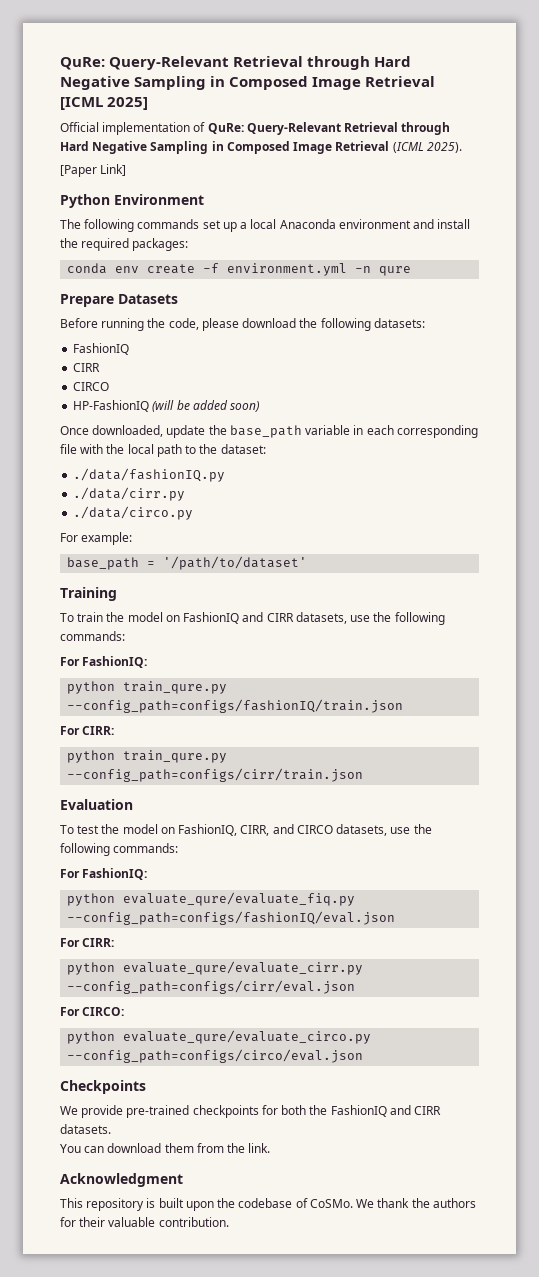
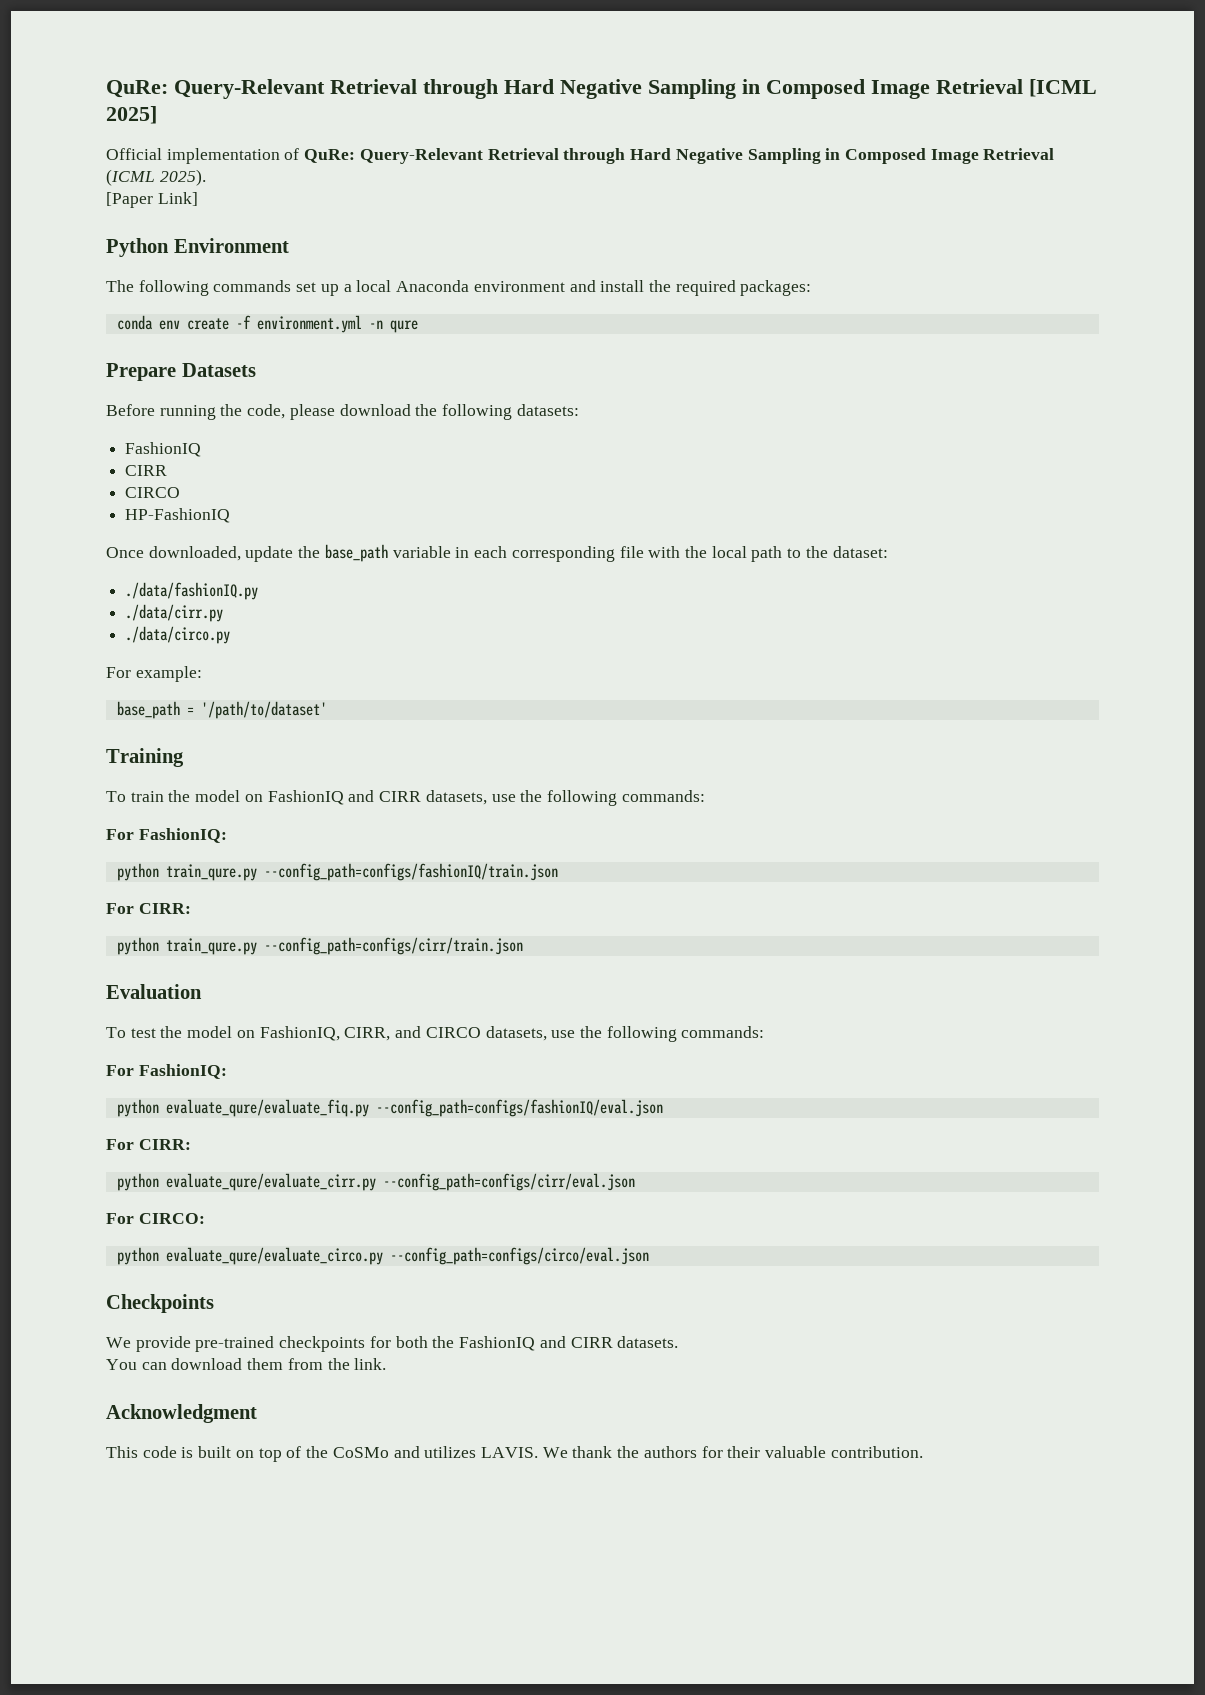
[152,400,260,412] (will be added soon) -> (231, 515) none
[86,1198,145,1211] repository -> [142,1446,177,1458] code
[185,1198,353,1211] upon the codebase of CoSMo. -> [235,1446,538,1462] on top of the CoSMo and utilizes LAVIS.

